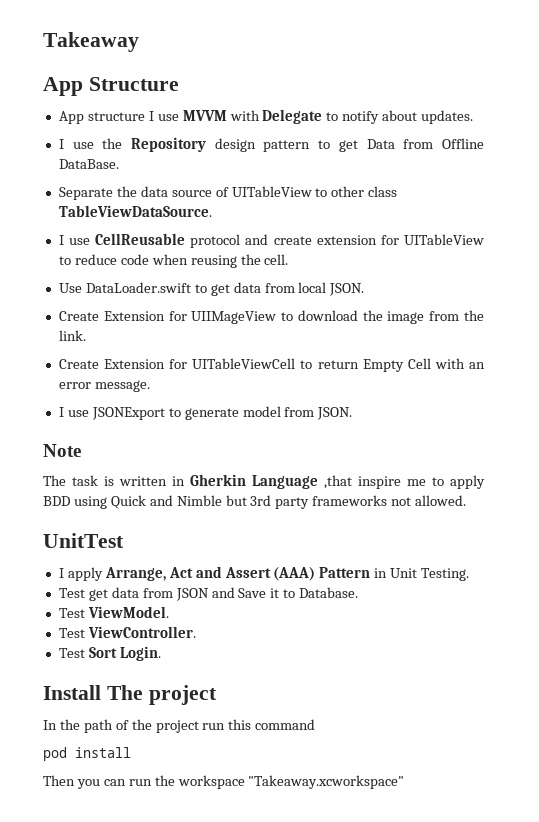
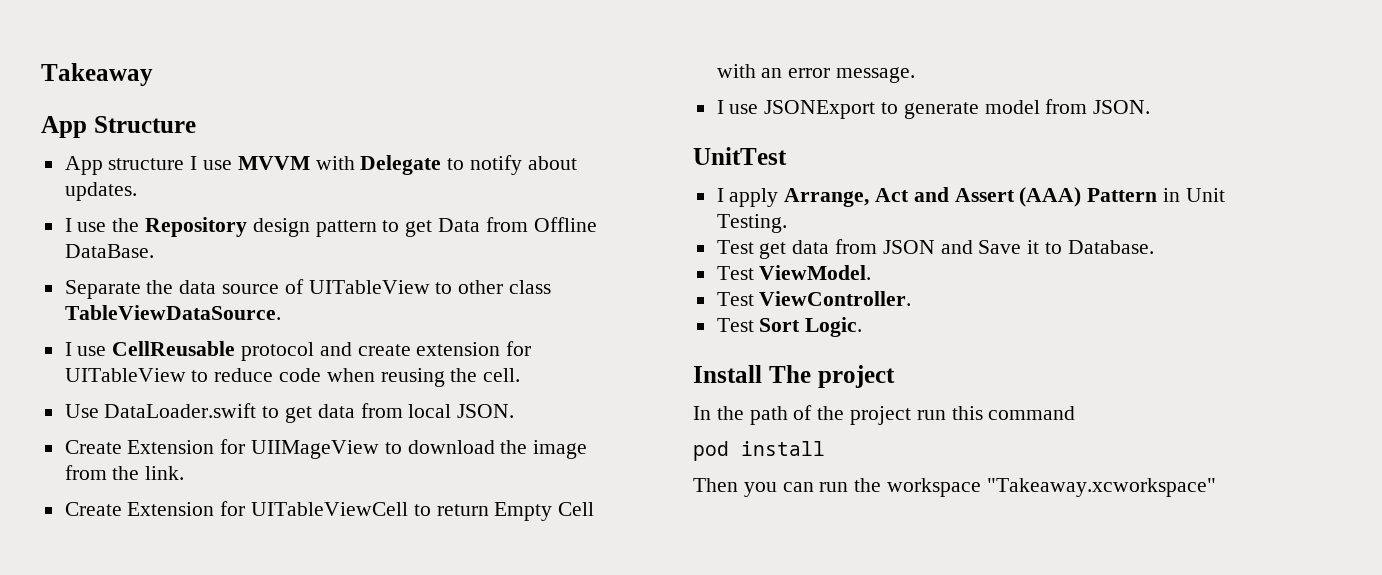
[43,444,81,457] [43,474,485,489] [43,495,467,509] // Note // The task is written in Gherkin Language ,that inspire me to apply BDD using Quick and Nimble but 3rd party frameworks not allowed. -> (1151, 107) none
[119,646,161,661] Login. -> [805,317,863,337] Logic.

